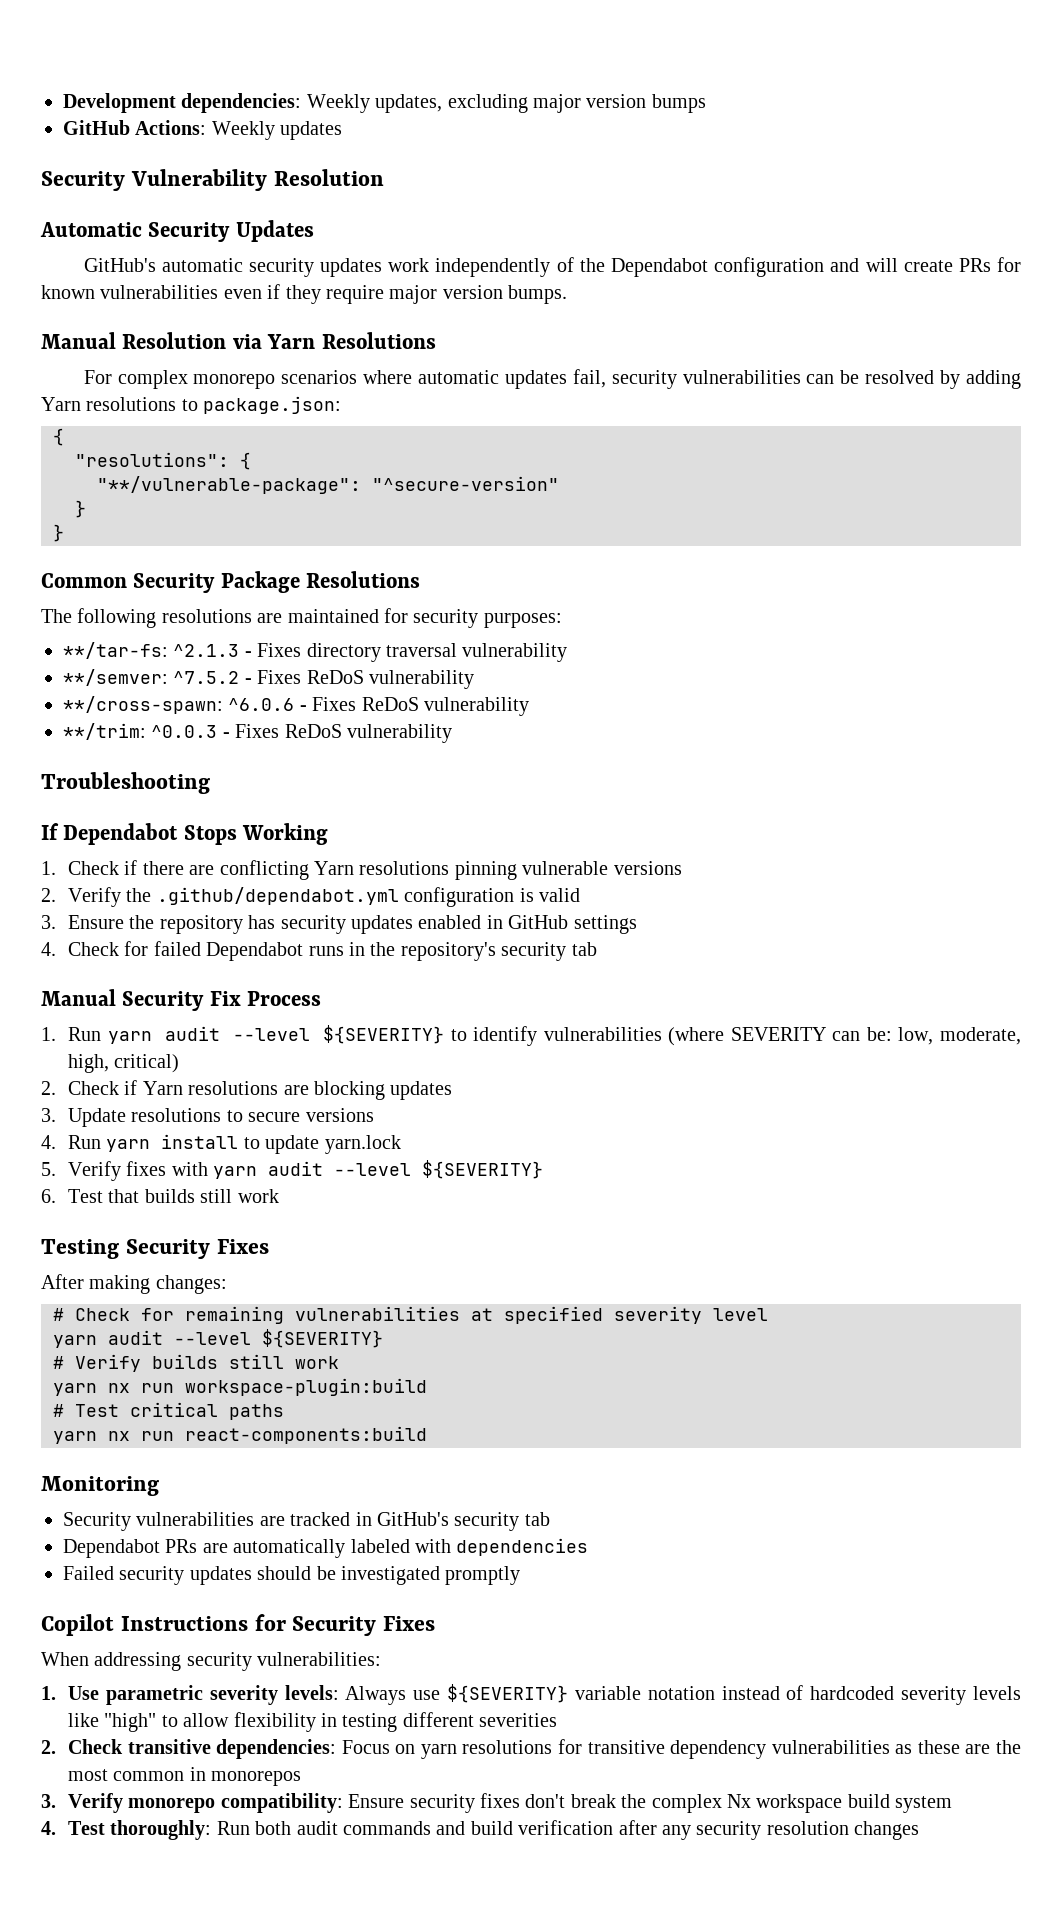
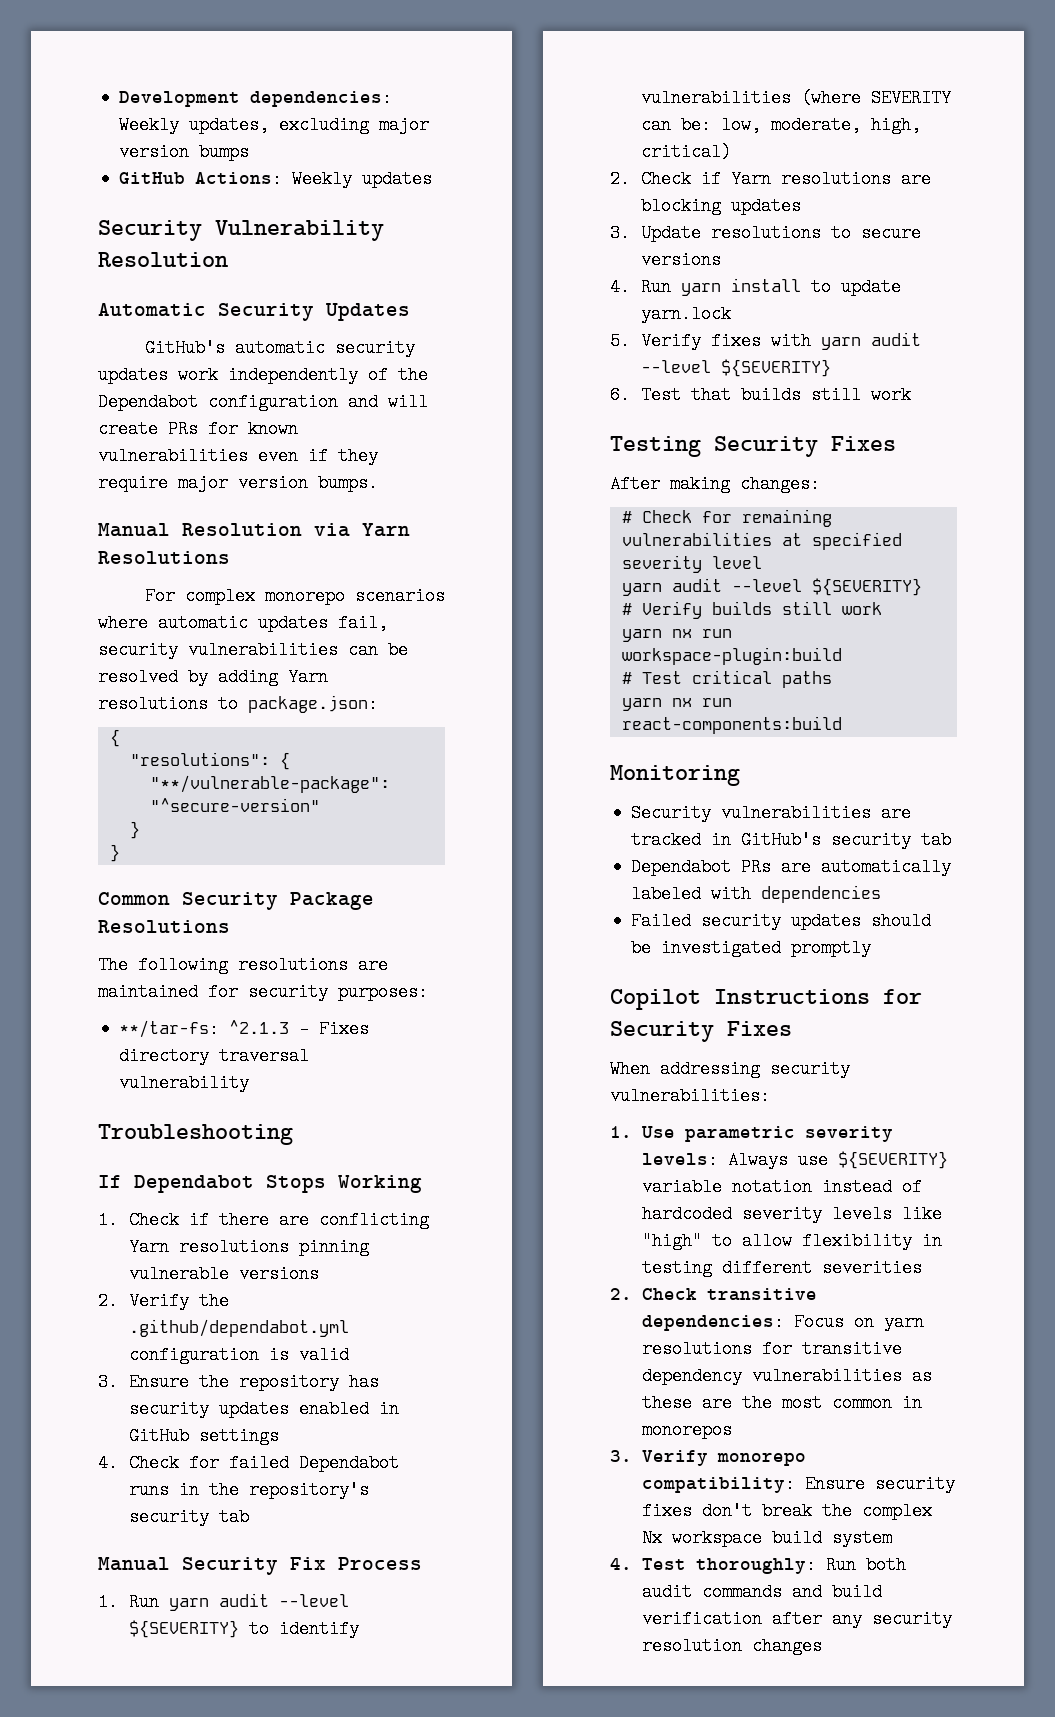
[63,669,474,689] [63,696,529,716] [63,723,452,743] // **/semver: ^7.5.2 - Fixes ReDoS vulnerability // **/cross-spawn: ^6.0.6 - Fixes ReDoS vulnerability // **/trim: ^0.0.3 - Fixes ReDoS vulnerability -> (250, 1083) none

